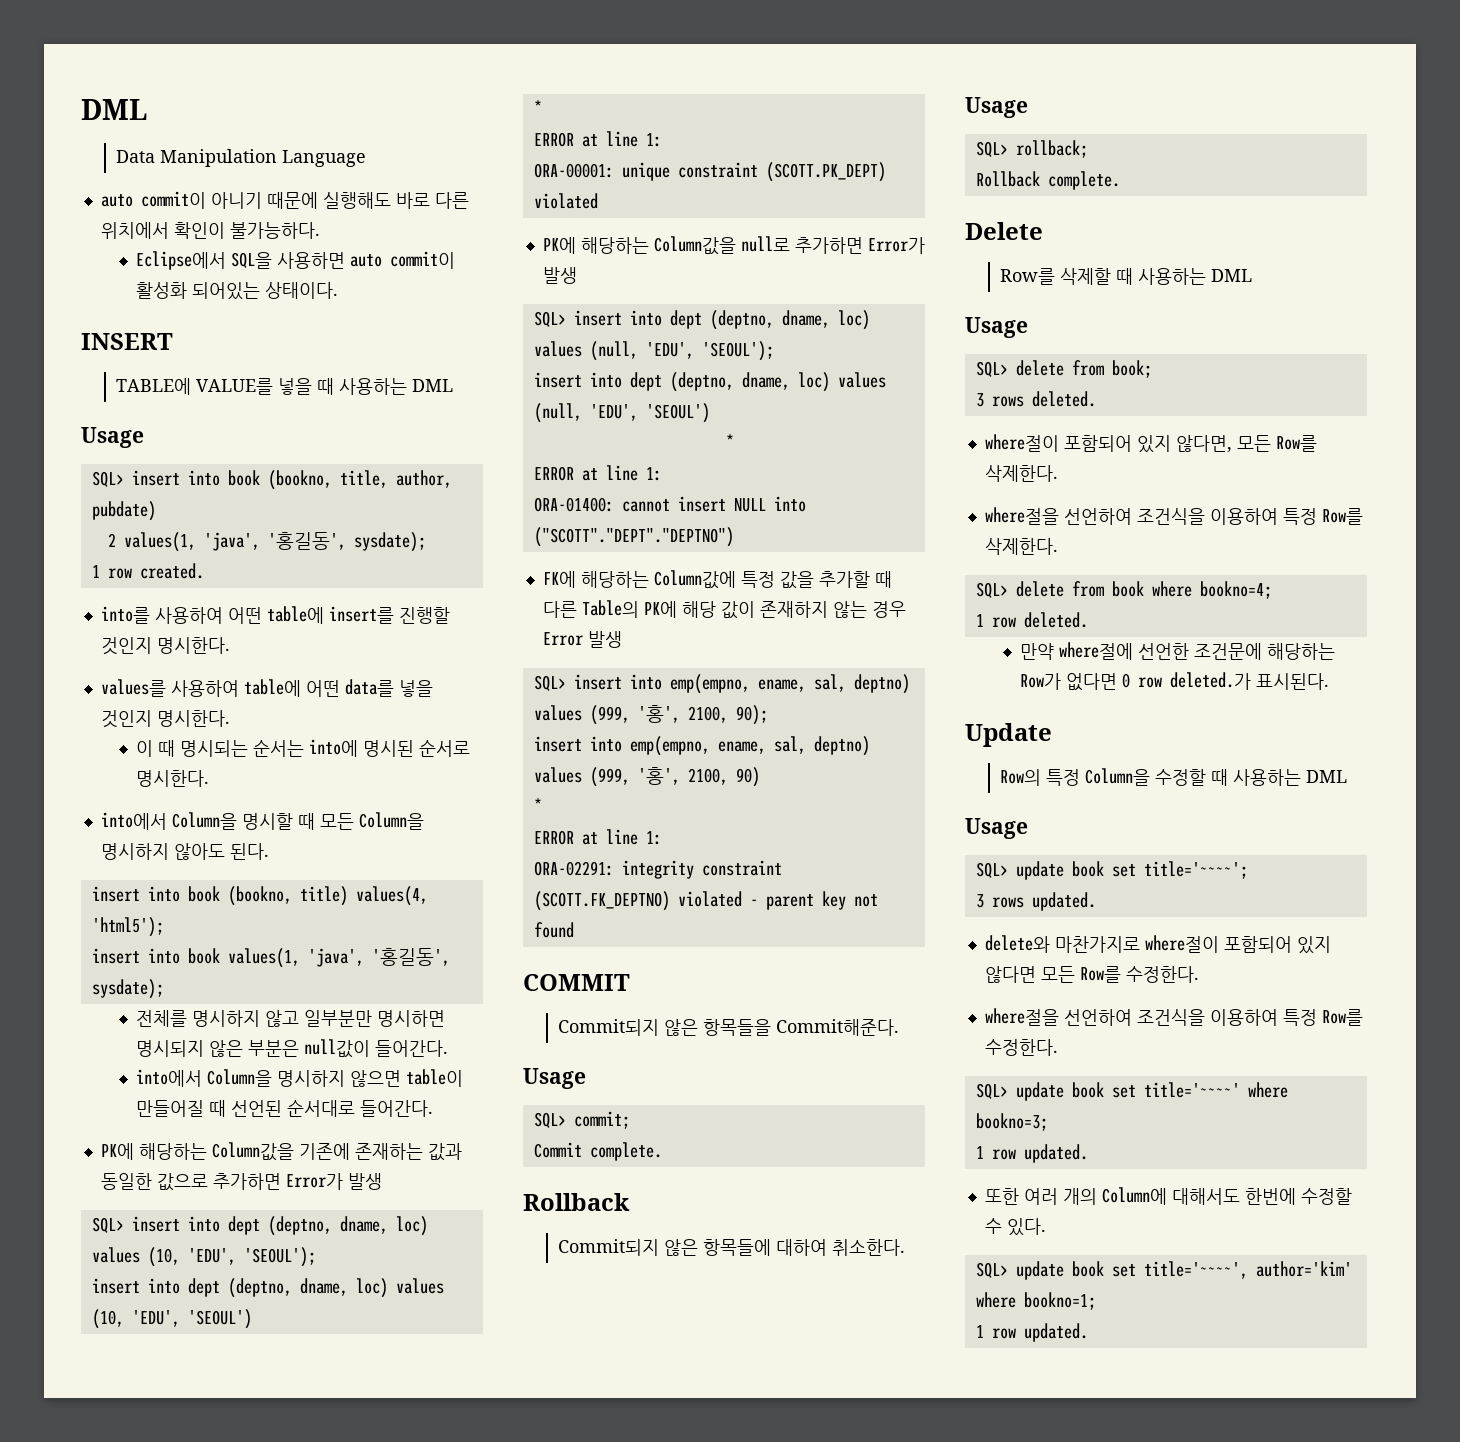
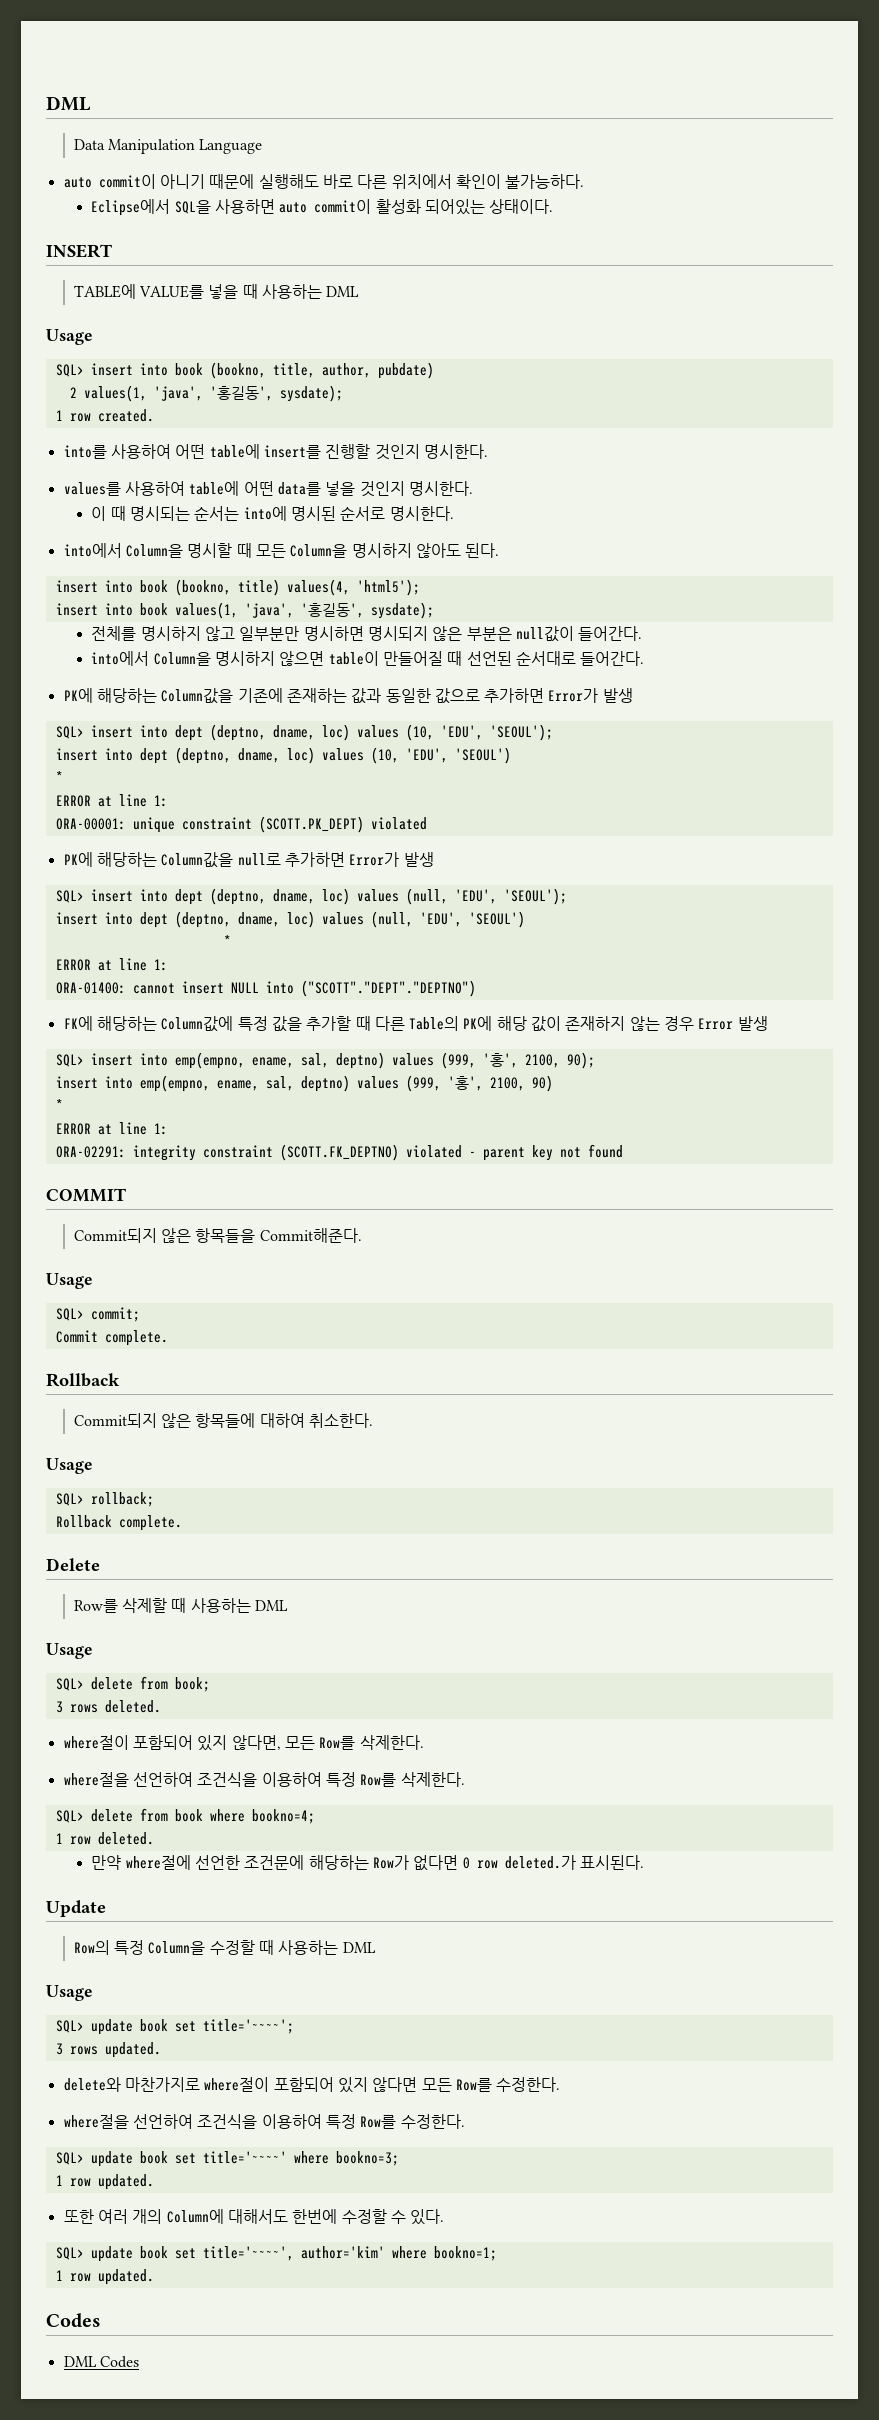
(1088, 1332) none -> [46,2313,101,2328] [63,2356,139,2368] // Codes // DML Codes

